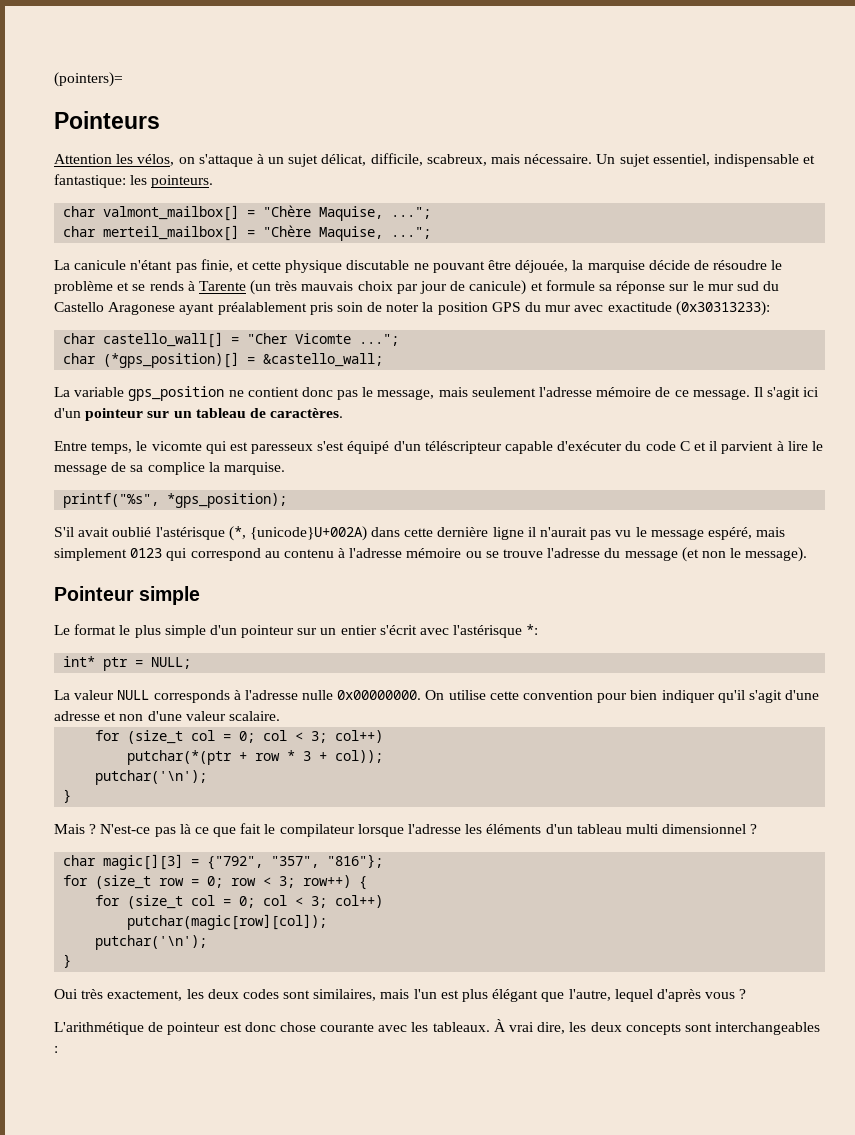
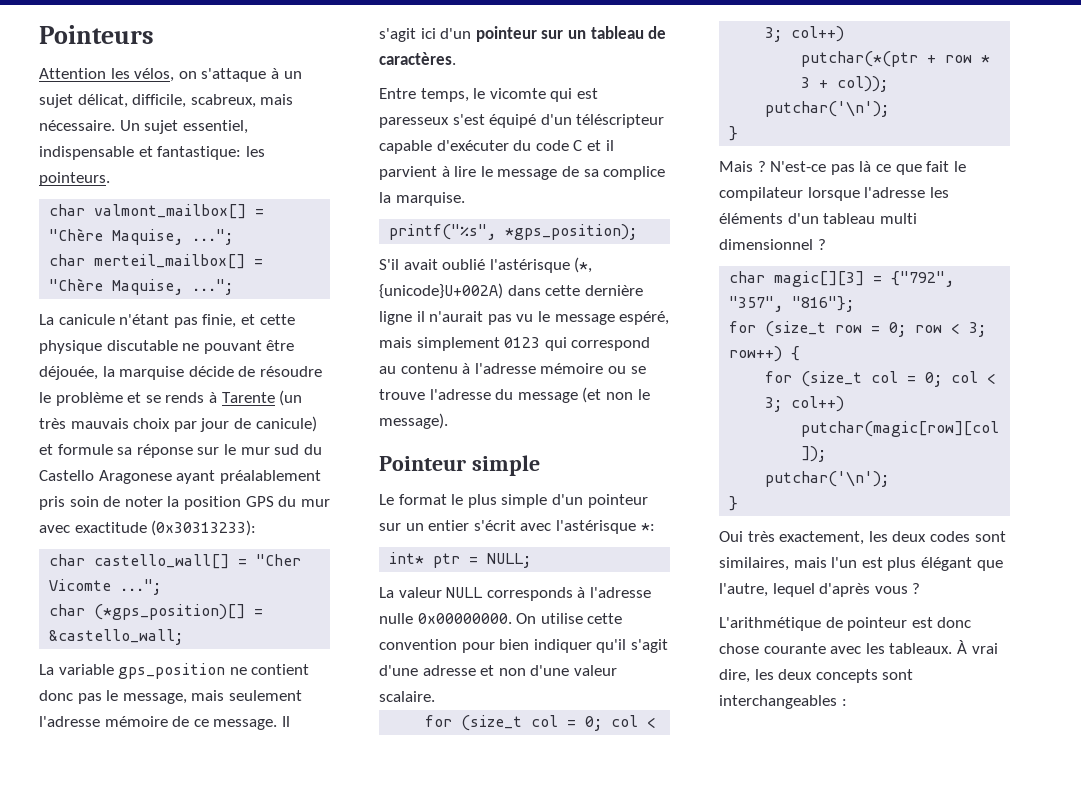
[54,72,123,87] (pointers)= // -> (39, 34) none

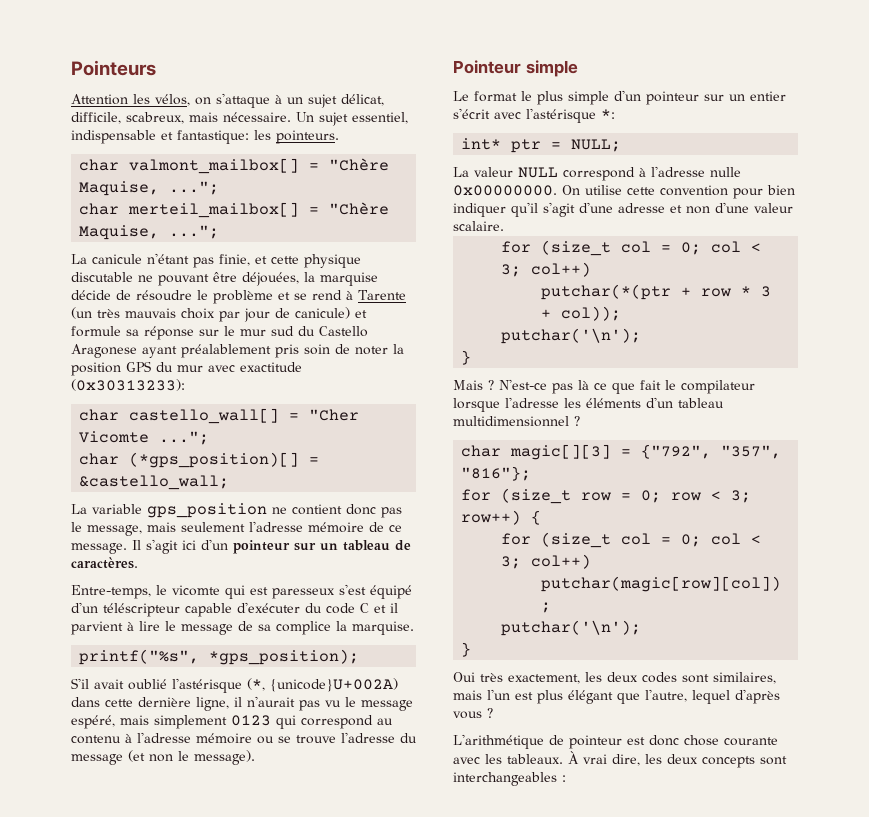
[39,366,98,380] déjouée, -> [242,272,299,286] déjouées,
[165,392,205,403] rends -> [312,290,342,300] rend
[379,88,469,102] Entre temps, -> [71,585,151,599] Entre-temps,
[379,311,412,325] ligne -> [196,697,229,711] ligne,
[486,587,573,601] corresponds -> [563,167,635,181] correspond
[879,213,917,224] [719,239,813,250] multi dimensionnel -> [453,416,569,427] multidimensionnel

